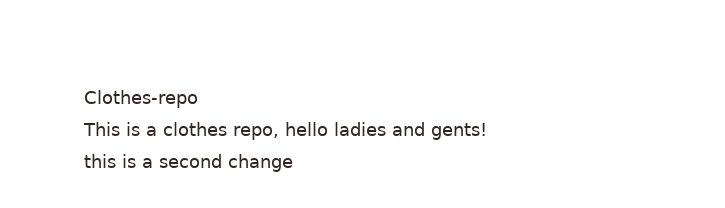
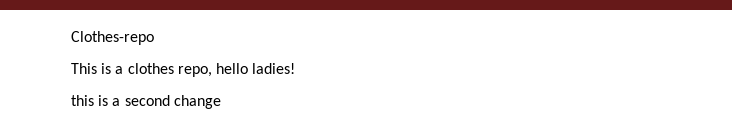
[334,122,487,140] ladies and gents! -> [252,63,296,74] ladies!

